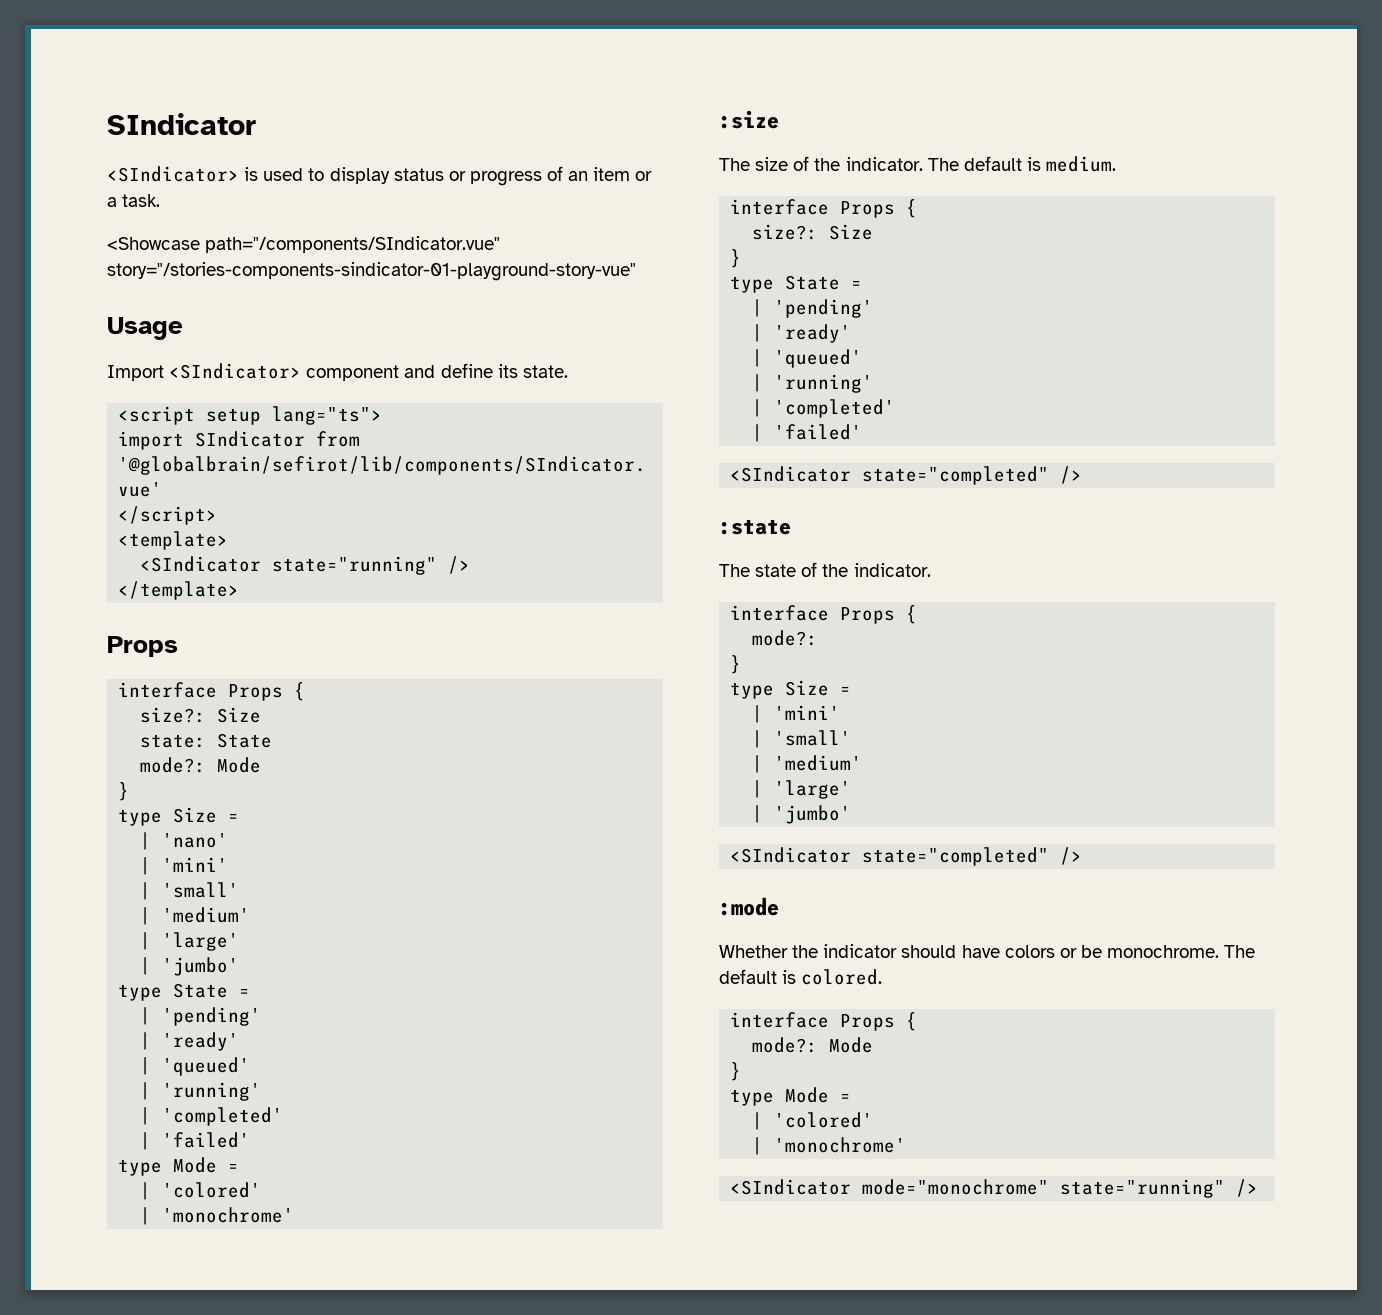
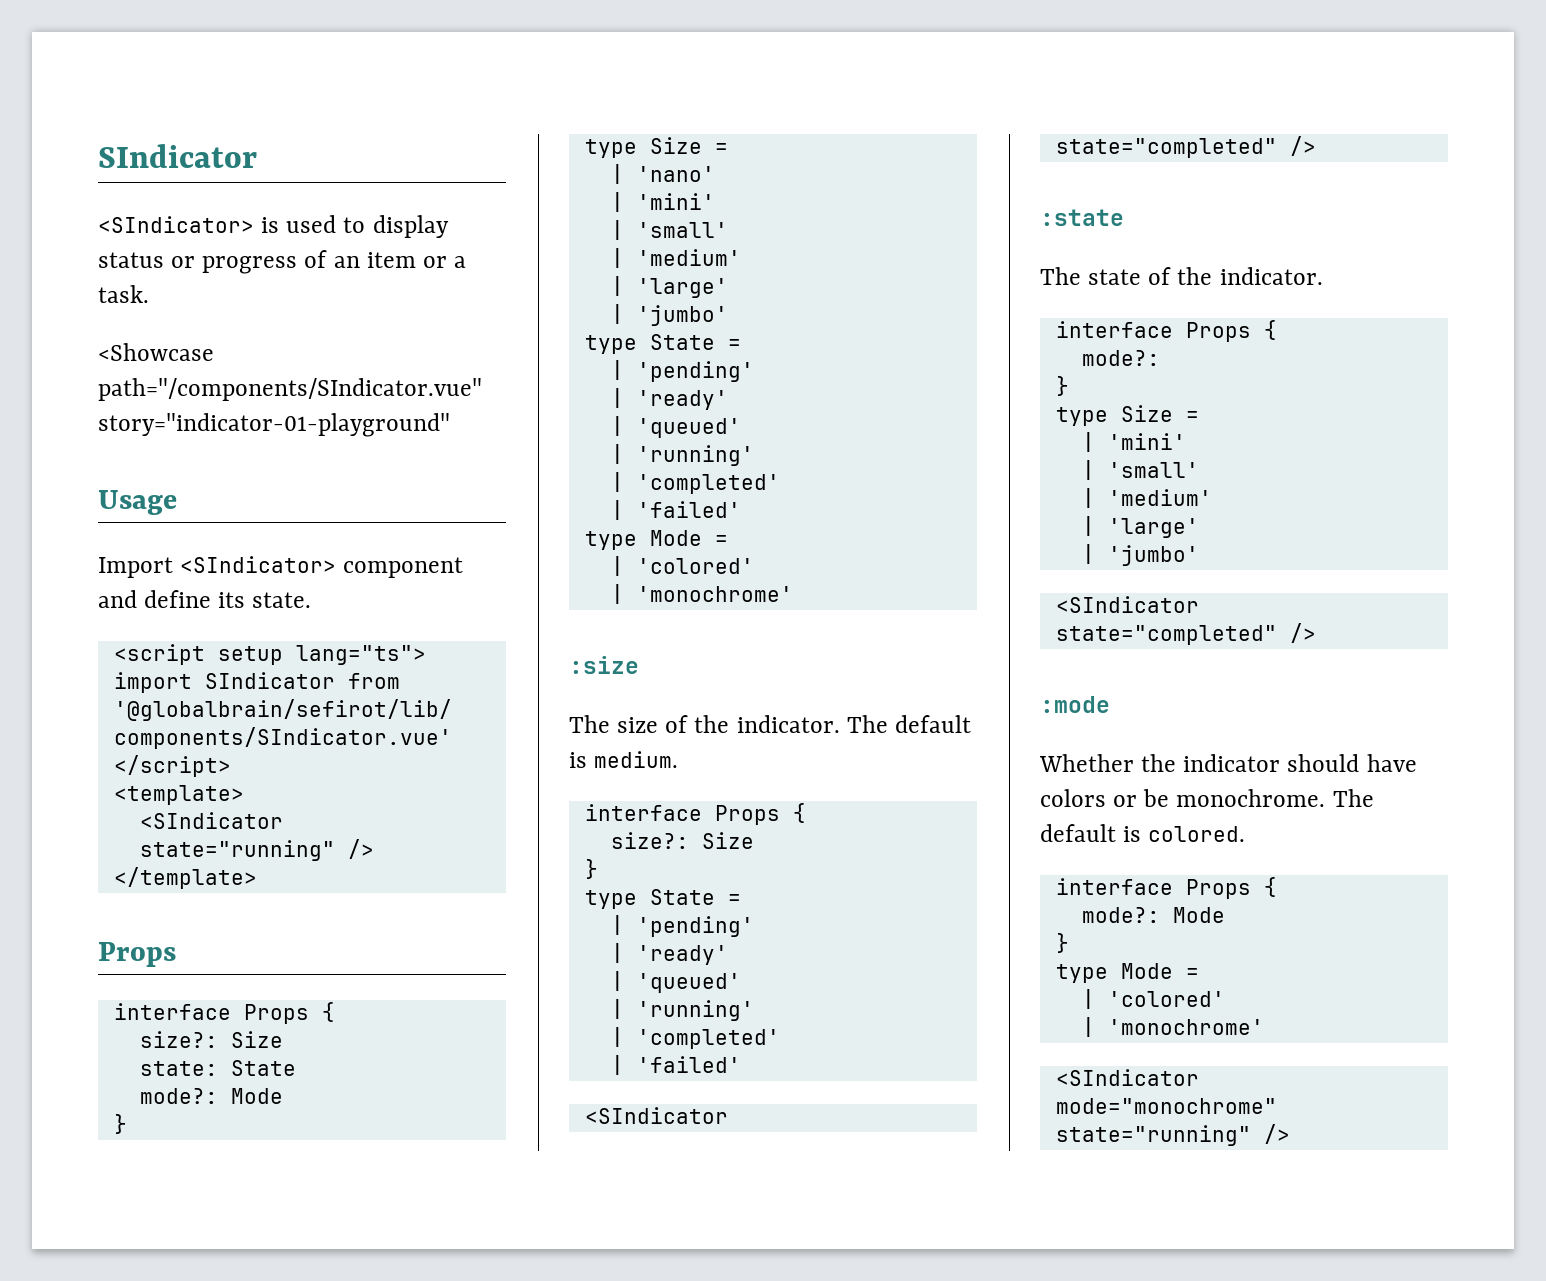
[107,262,636,281] story="/stories-components-sindicator-01-playground-story-vue" -> [98,413,450,437] story="indicator-01-playground"

